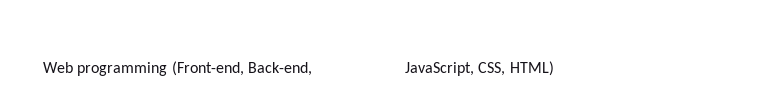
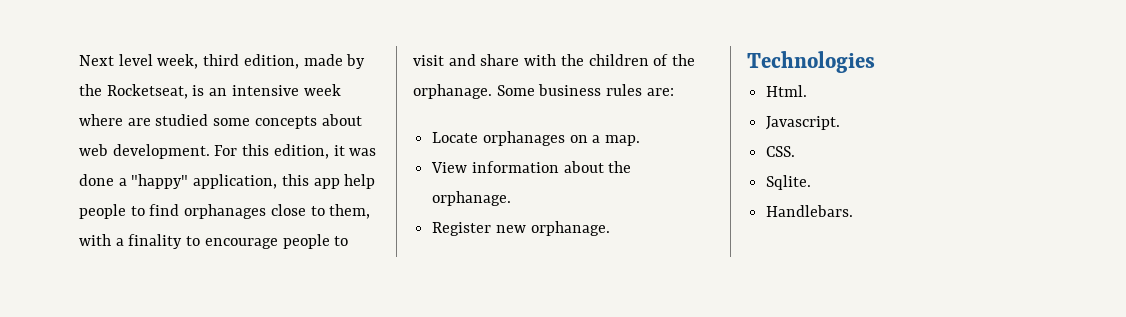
[43,61,554,76] Web programming (Front-end, Back-end, JavaScript, CSS, HTML) -> [79,54,366,69] [79,84,341,99] [79,114,362,129] [79,144,377,159] [79,174,376,189] [79,204,371,219] [79,234,349,249] [413,54,696,66] [413,84,674,99] [432,131,641,146] [431,161,632,173] [432,191,512,206] [432,221,610,236] [747,51,875,73] [766,85,808,97] [766,116,841,130] [766,146,796,157] [766,175,812,190] [766,205,854,217] Next level week, third edition, made by the Rocketseat, is an intensive week where are studied some concepts about web development. For this edition, it was done a "happy" application, this app help people to find orphanages close to them, with a finality to encourage people to visit and share with the children of the orphanage. Some business rules are: // Locate orphanages on a map. // View information about the orphanage. // Register new orphanage. // Technologies // Html. // Javascript. // CSS. // Sqlite. // Handlebars.

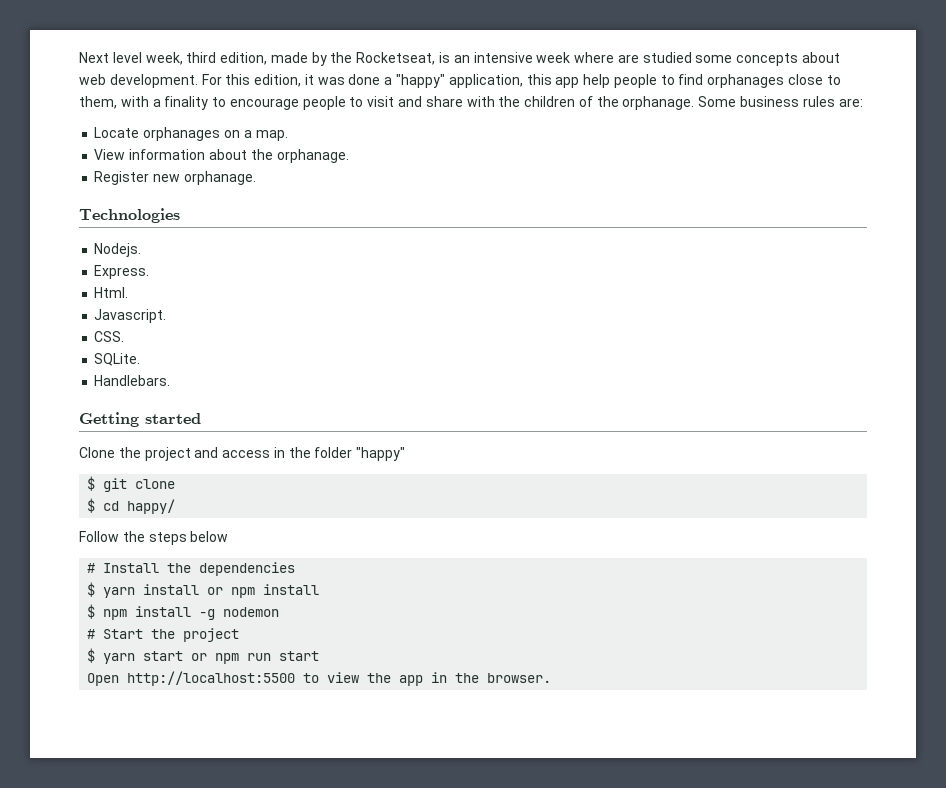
(875, 62) none -> [94,243,142,257] [94,265,150,279] // Nodejs. // Express.
[766,175,812,190] Sqlite. -> [94,353,141,366] SQLite.
(854, 211) none -> [79,412,201,427] [79,447,406,461] [87,476,176,492] [87,498,176,514] [79,531,229,545] [87,562,296,576] [87,582,320,598] [87,604,280,620] [87,628,240,642] [87,648,320,664] [87,671,552,686] // Getting started // Clone the project and access in the folder "happy" // $ git clone // $ cd happy/ // Follow the steps below // # Install the dependencies // $ yarn install or npm install // $ npm install -g nodemon // # Start the project // $ yarn start or npm run start // Open http://localhost:5500 to view the app in the browser.

